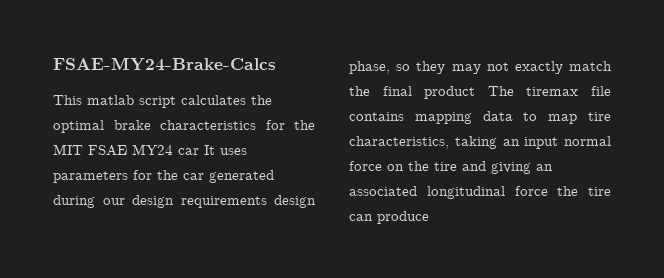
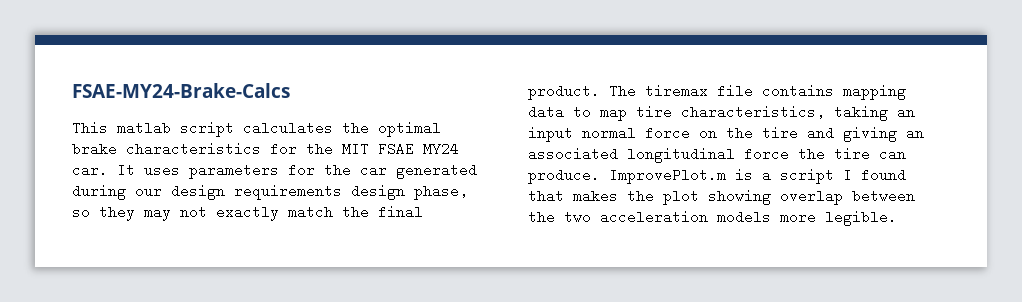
[178,148,199,155] car -> [72,163,108,177] car.
[424,86,476,99] product -> [528,84,600,100] product.
[377,211,429,224] produce -> [528,168,906,184] [528,189,915,205] [528,210,897,226] produce. ImprovePlot.m is a script I found that makes the plot showing overlap between the two acceleration models more legible.

